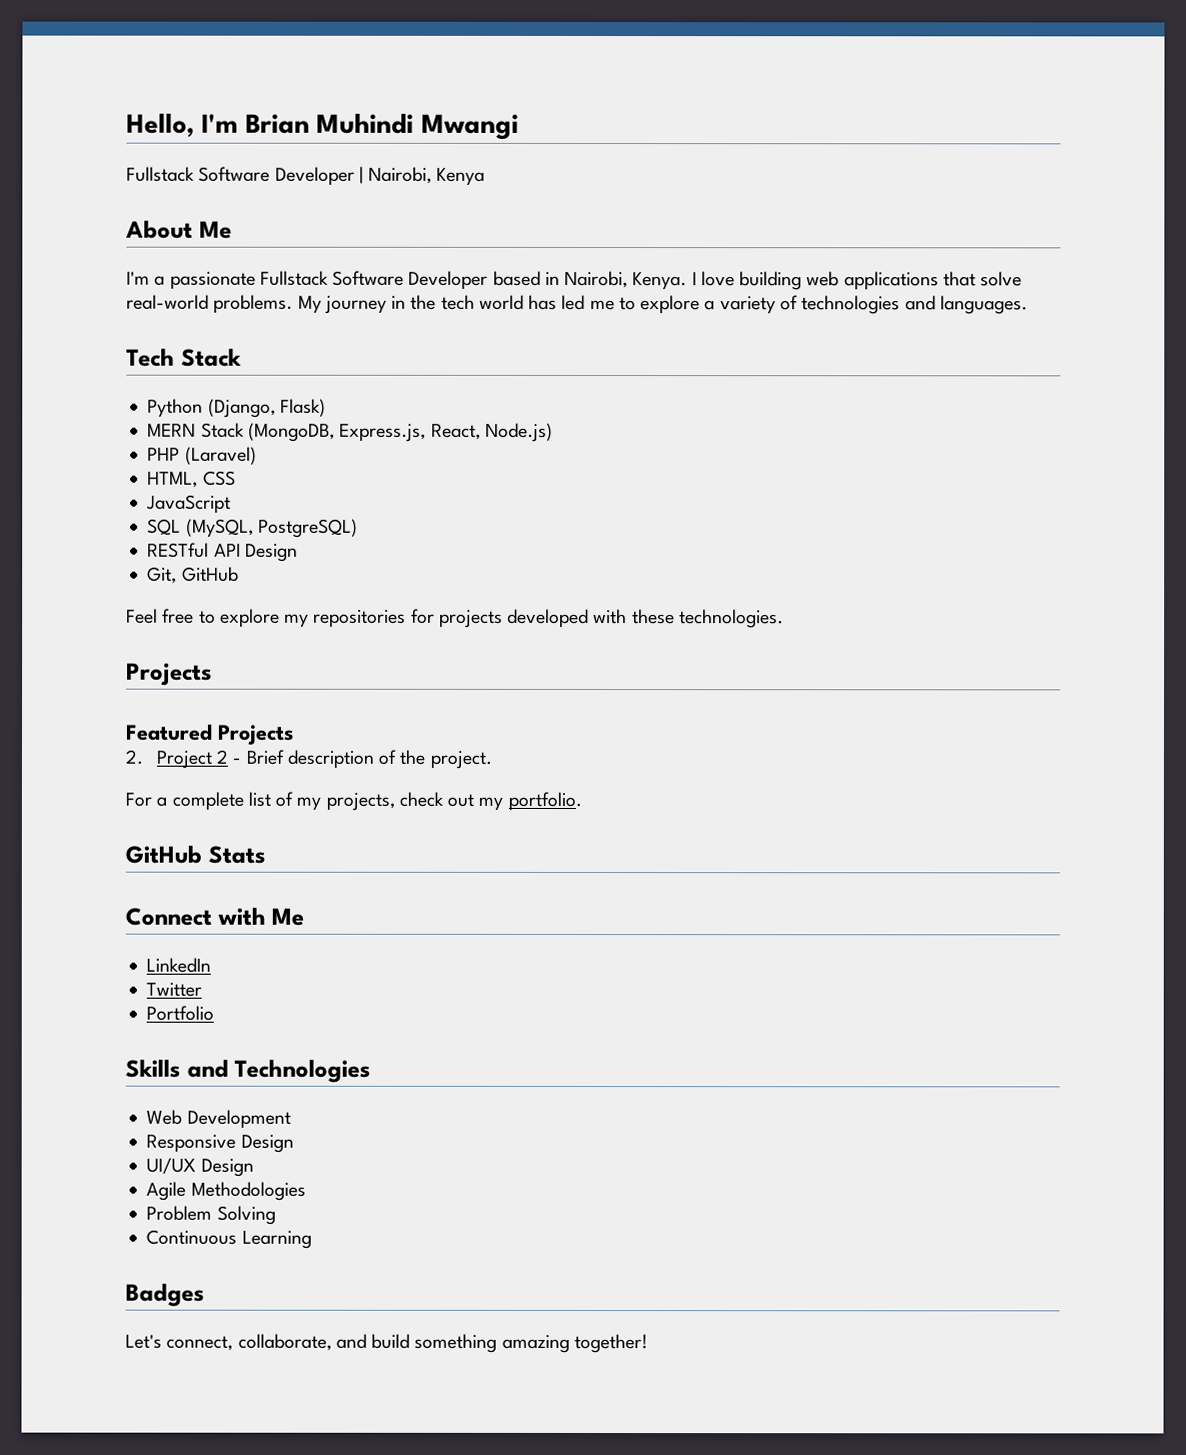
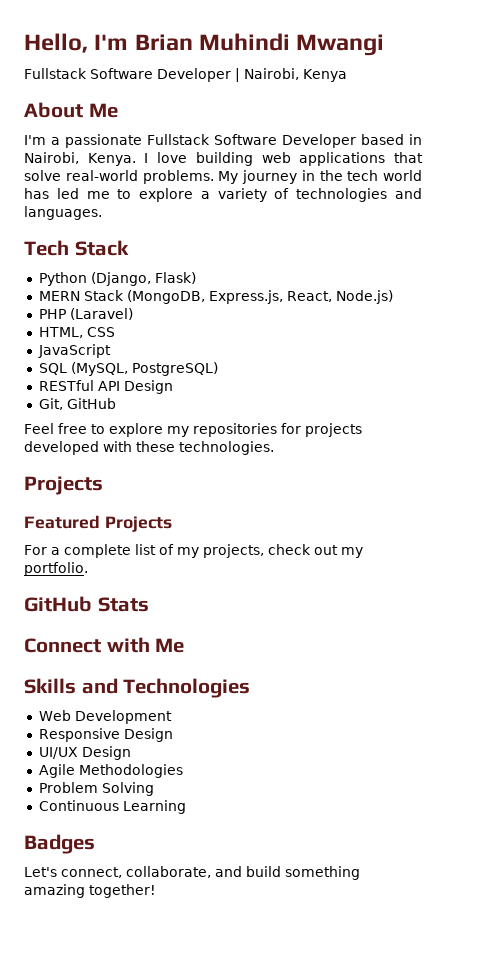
[125,749,492,769] // 2. Project 2 - Brief description of the project. -> (172, 524) none
[146,957,212,973] [146,982,203,997] [146,1005,215,1021] // LinkedIn // Twitter // Portfolio -> (185, 645) none

